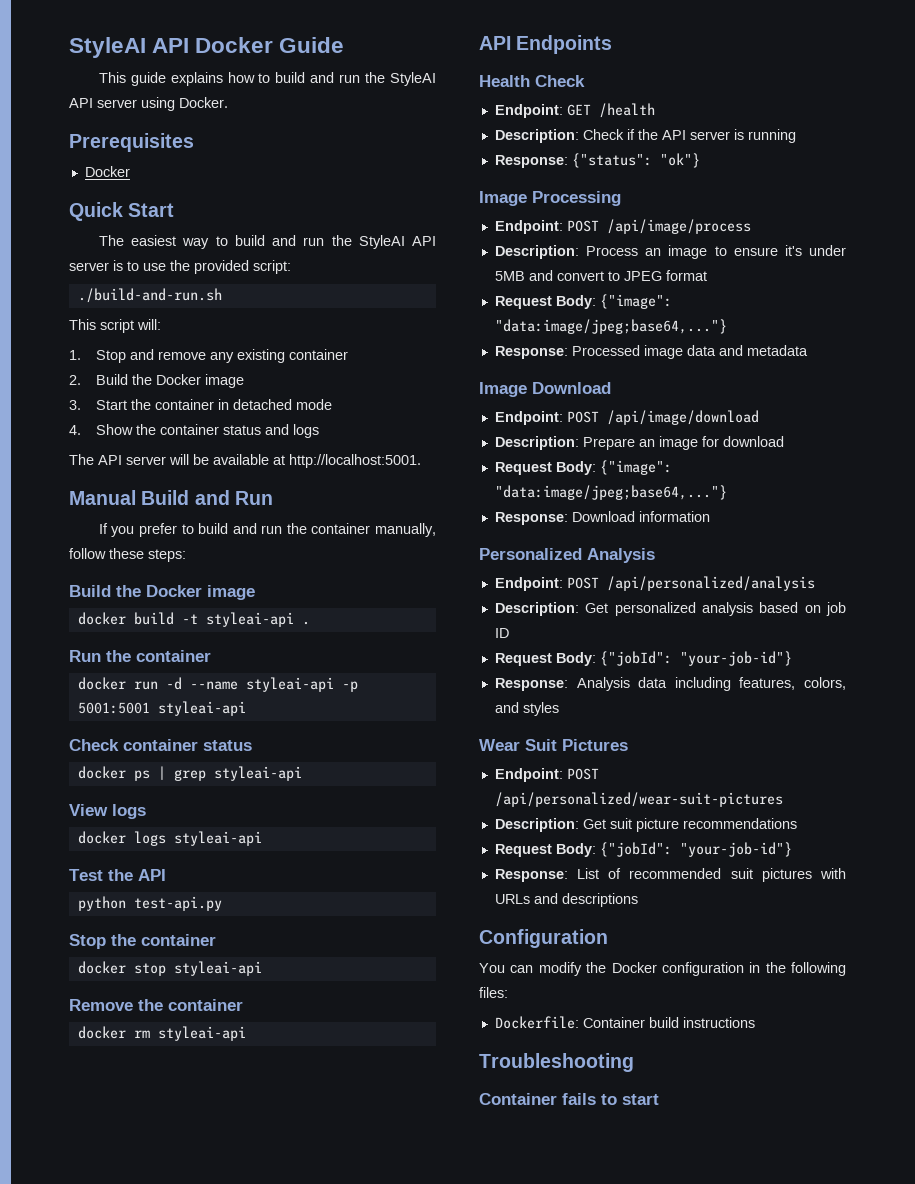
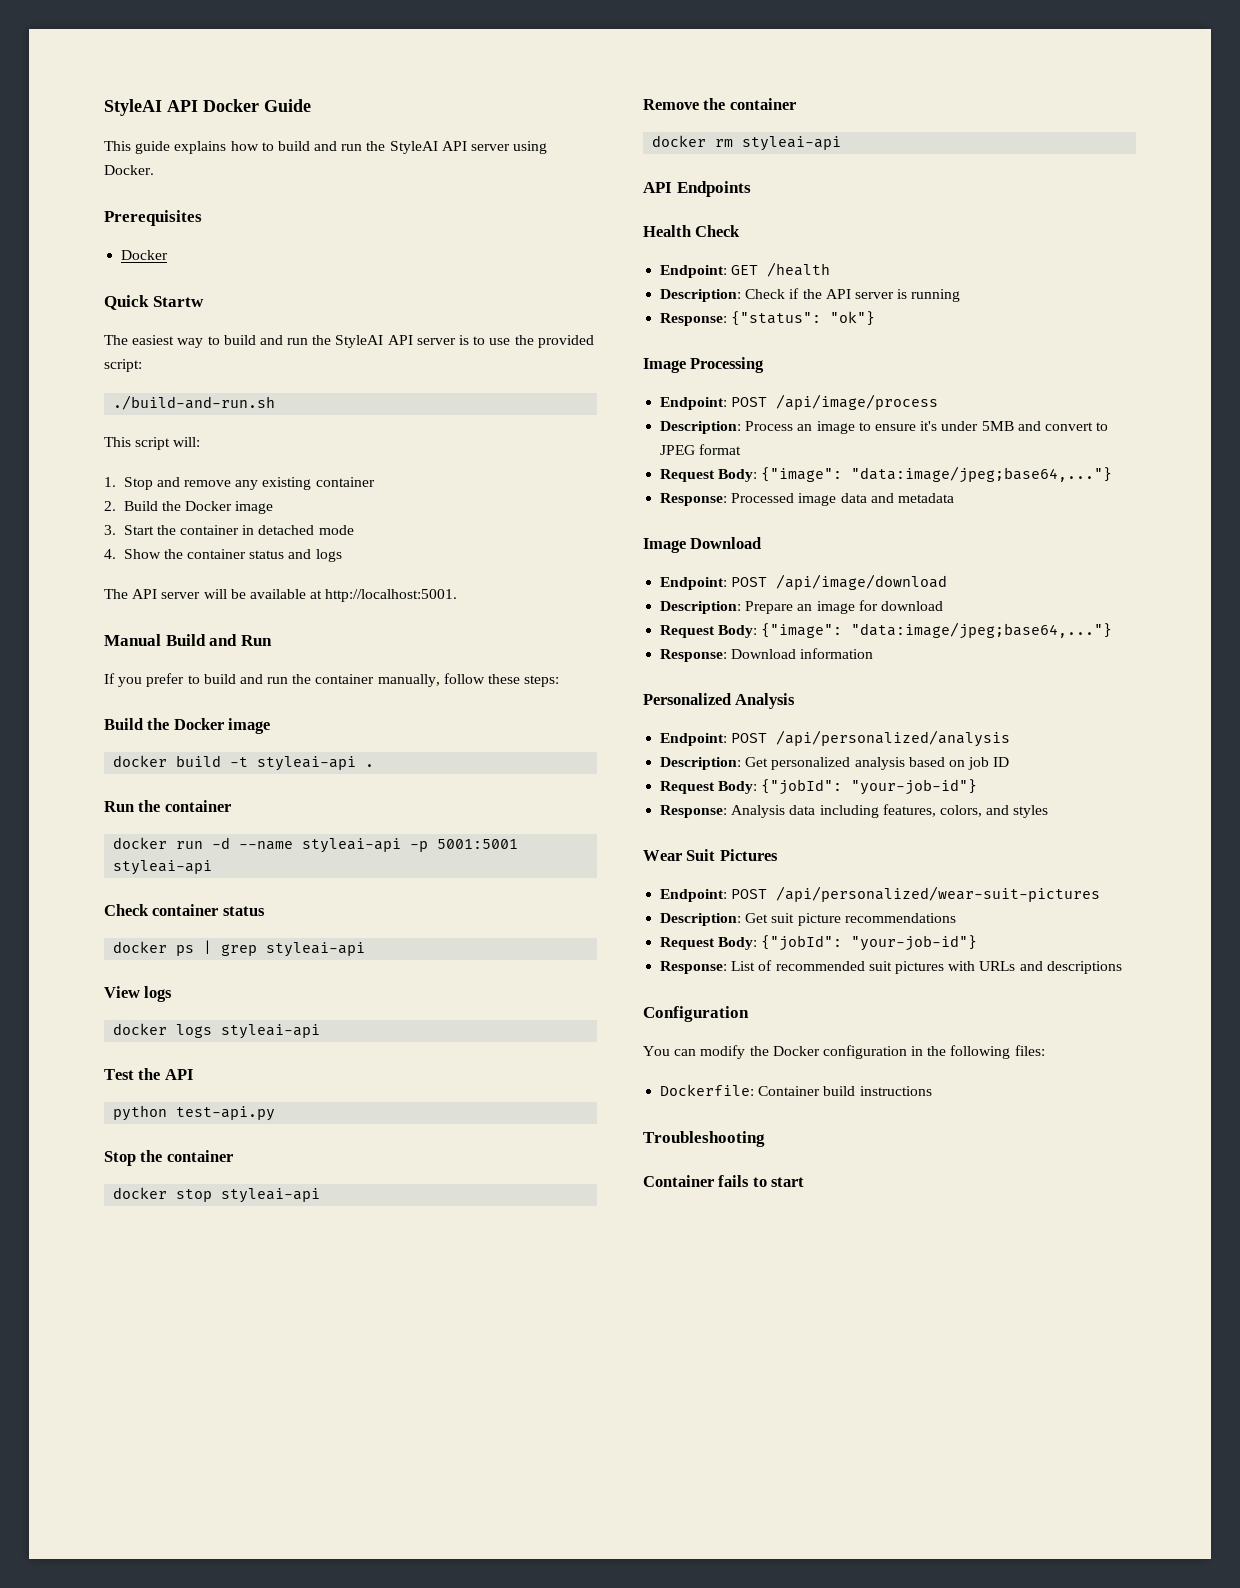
[128,203,175,217] Start -> [152,296,204,307] Startw

